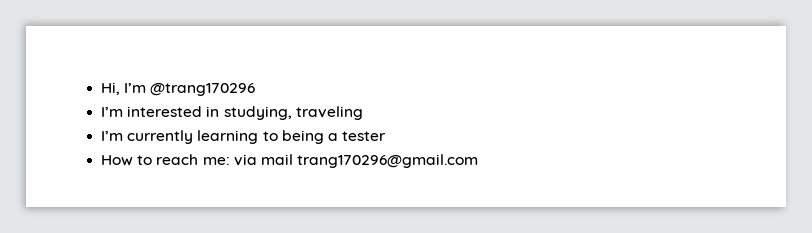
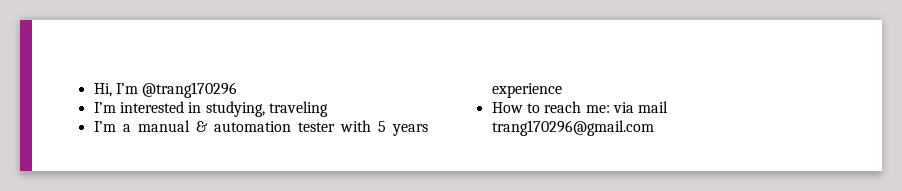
[127,130,387,144] currently learning to being a tester -> [122,120,429,136] [491,83,562,98] a manual & automation tester with 5 years experience

